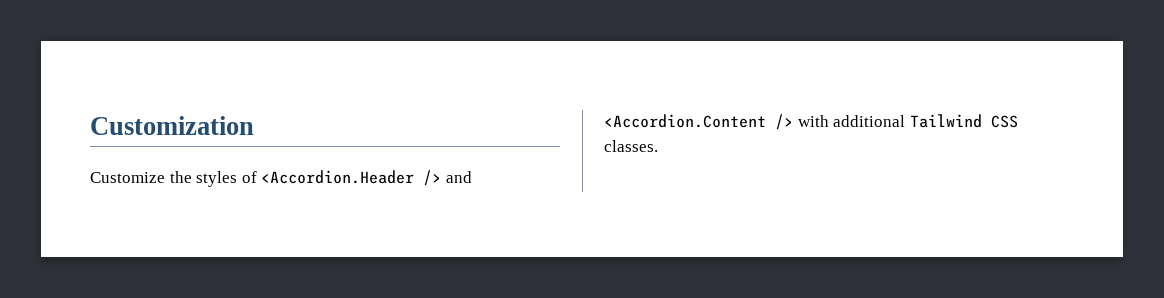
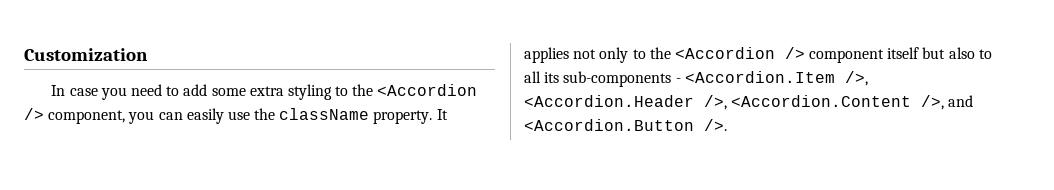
[90,170,472,187] [604,114,1018,130] [604,140,658,152] Customize the styles of <Accordion.Header /> and <Accordion.Content /> with additional Tailwind CSS classes. -> [51,84,478,100] [24,108,448,124] [524,47,992,63] [524,71,868,87] [524,95,974,110] [524,119,727,131] In case you need to add some extra styling to the <Accordion /> component, you can easily use the className property. It applies not only to the <Accordion /> component itself but also to all its sub-components - <Accordion.Item />, <Accordion.Header />, <Accordion.Content />, and <Accordion.Button />.

